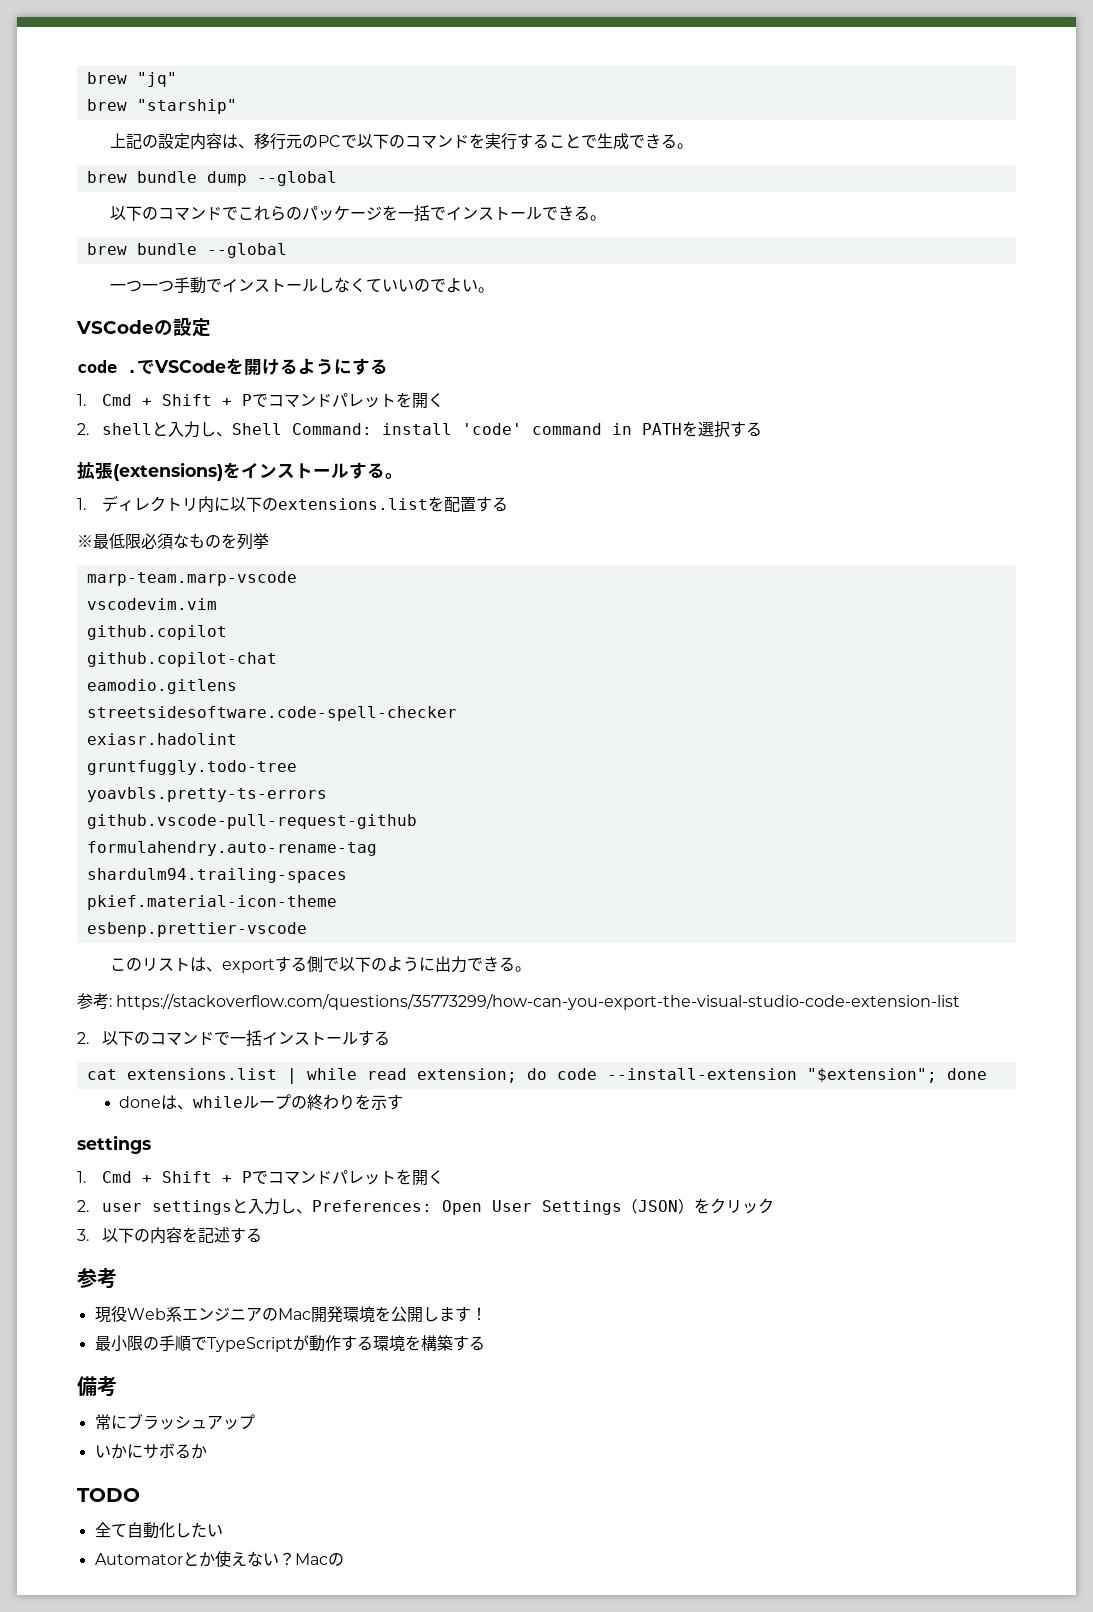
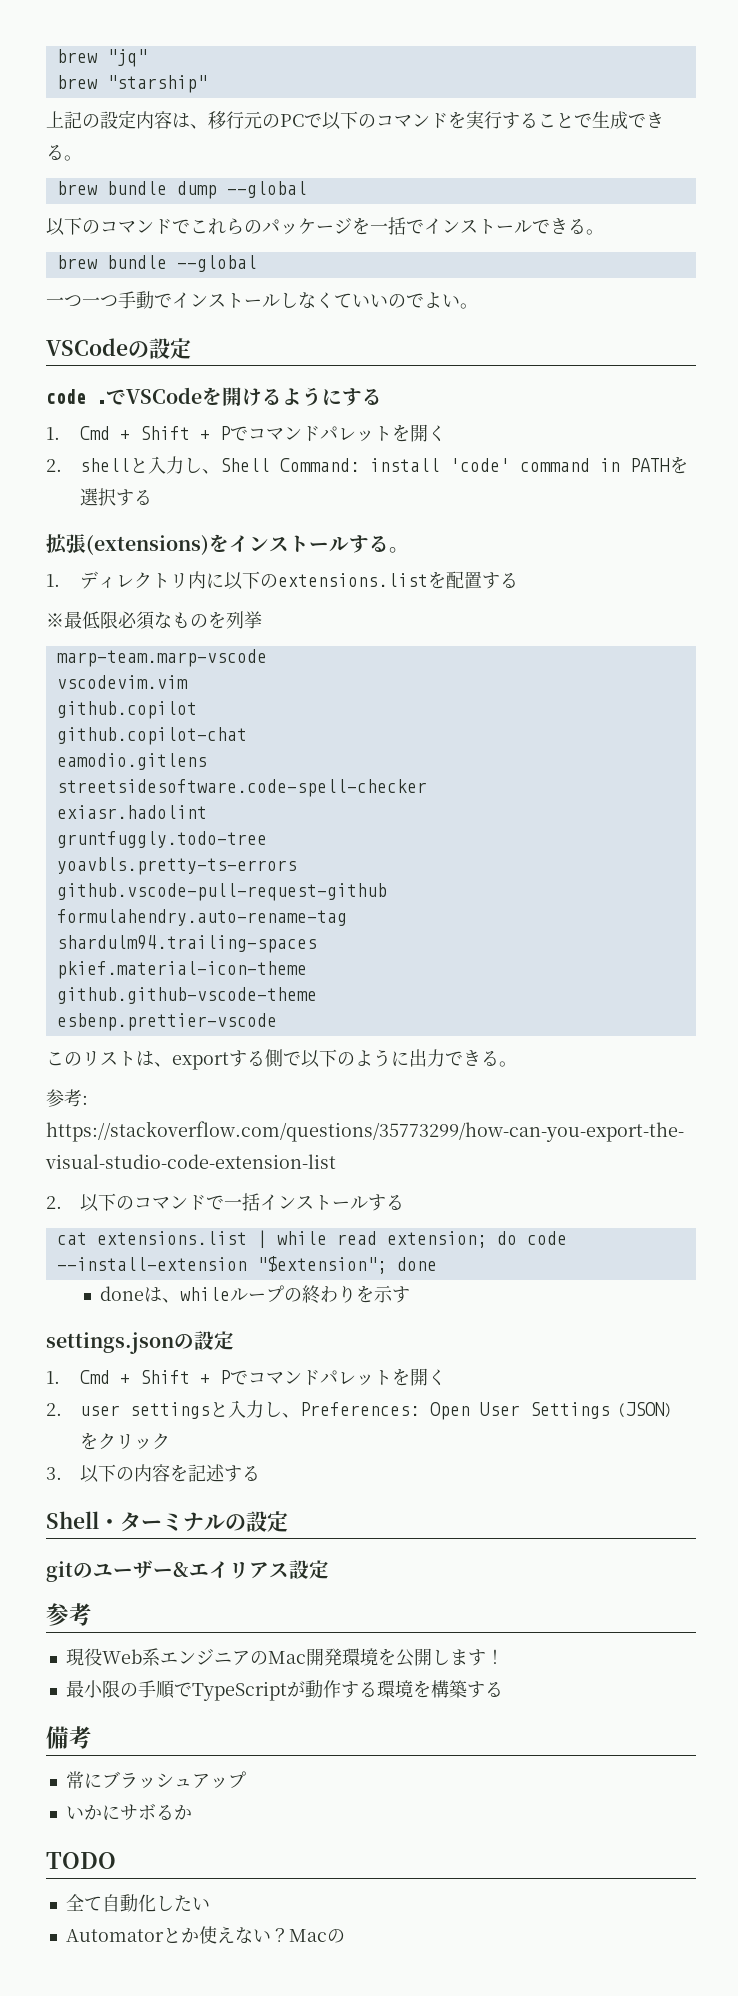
(337, 902) none -> [56,987,317,1004] // github.github-vscode-theme
[77,1135,151,1154] settings -> [46,1331,234,1354] settings.jsonの設定
(262, 1235) none -> [46,1511,288,1532] [46,1560,329,1582] // Shell・ターミナルの設定 // gitのユーザー&エイリアス設定

